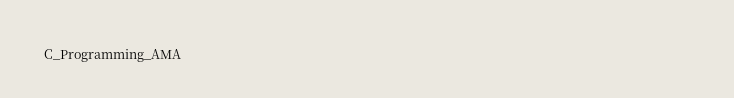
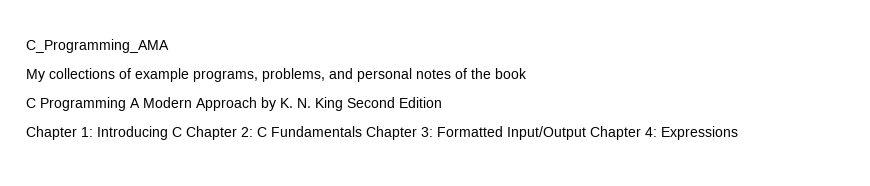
(181, 55) none -> [26,68,527,82] [26,97,442,111] [26,126,738,140] // My collections of example programs, problems, and personal notes of the book // C Programming A Modern Approach by K. N. King Second Edition // Chapter 1: Introducing C Chapter 2: C Fundamentals Chapter 3: Formatted Input/Output Chapter 4: Expressions

